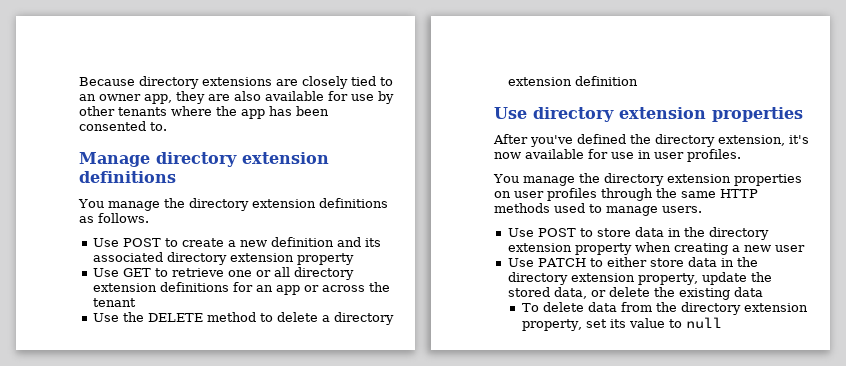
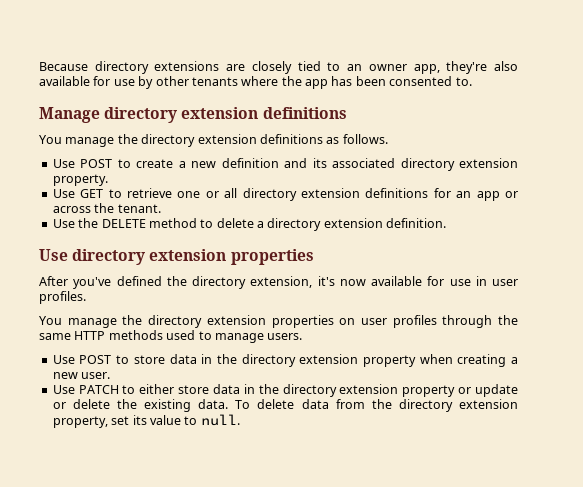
[176,91,230,104] they are -> [446,61,488,74] they're
[296,253,354,265] property -> [52,174,108,186] property.
[92,298,136,307] tenant -> [117,204,161,213] tenant.
[574,76,638,86] definition -> [386,218,447,228] definition.
[774,245,805,252] user -> [81,372,111,379] user.
[637,272,772,285] [507,287,587,299] property, update the stored data, -> [402,384,518,397] property or update
[733,287,763,297] data // -> [198,399,229,409] data.
[685,317,722,329] null -> [200,414,240,426] null.

